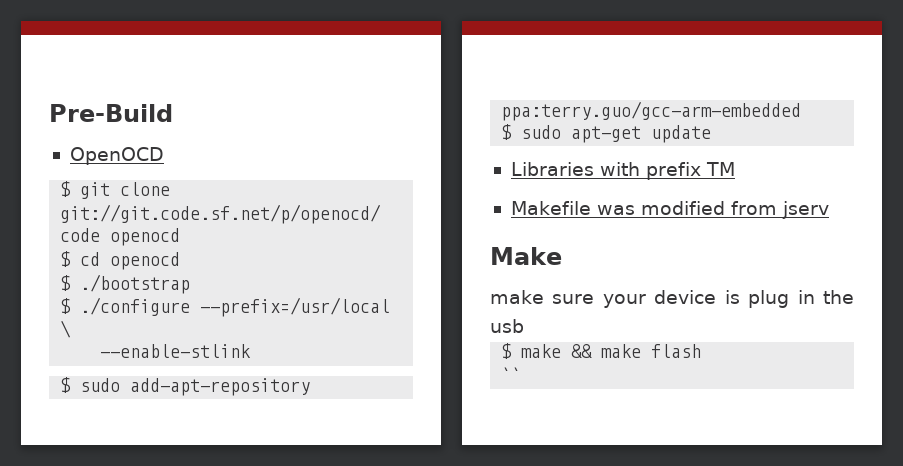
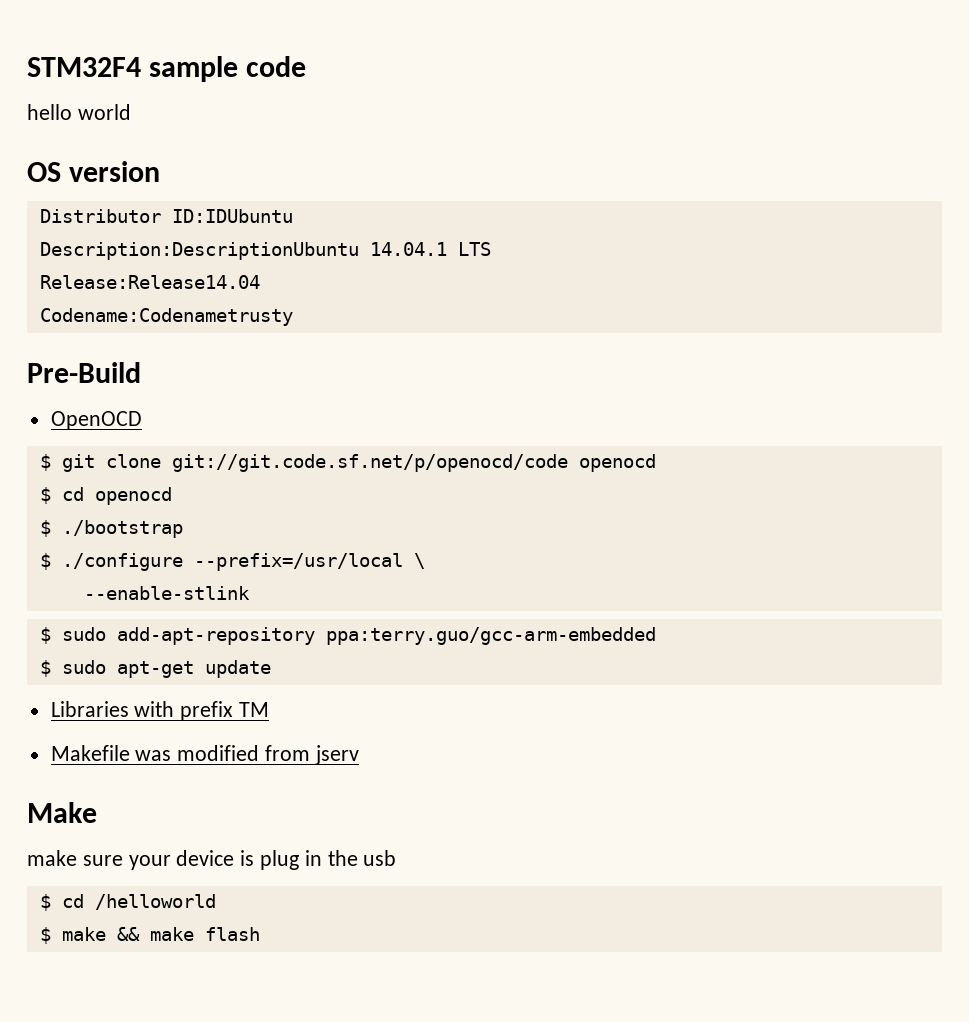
(49, 113) none -> [27,56,307,82] [27,104,131,120] [27,161,161,182] [39,209,293,223] [39,242,491,260] [39,275,260,289] [39,308,293,326] STM32F4 sample code // hello world // OS version // Distributor ID:IDUbuntu // Description:DescriptionUbuntu 14.04.1 LTS // Release:Release14.04 // Codename:Codenametrusty //
(524, 326) none -> [39,894,216,911] // $ cd /helloworld
[501,367,522,381] // `` -> (260, 934) none

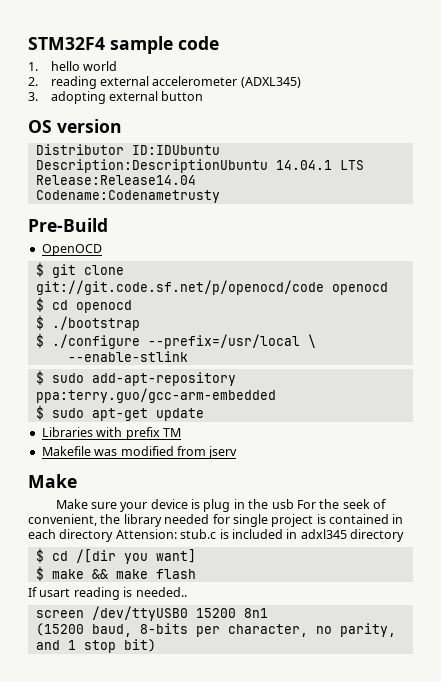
(307, 66) none -> [28,62,38,71] 1.
(131, 112) none -> [28,76,301,89] [28,91,204,104] // 2. reading external accelerometer (ADXL345) // 3. adopting external button
[27,850,77,866] make -> [55,499,88,509] Make
[39,894,216,911] // $ cd /helloworld -> [296,499,387,509] [28,514,404,527] [28,529,404,542] [35,548,196,564] For the seek of convenient, the library needed for single project is contained in each directory Attension: stub.c is included in adxl345 directory // $ cd /[dir you want]
(260, 934) none -> [28,587,187,600] [35,606,268,621] [35,623,396,637] [35,639,156,653] // If usart reading is needed.. // screen /dev/ttyUSB0 15200 8n1 // (15200 baud, 8-bits per character, no parity, and 1 stop bit)

